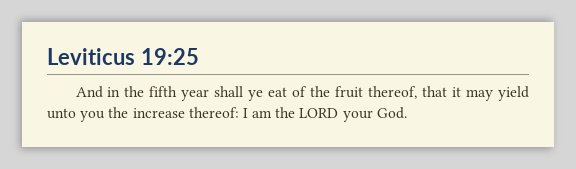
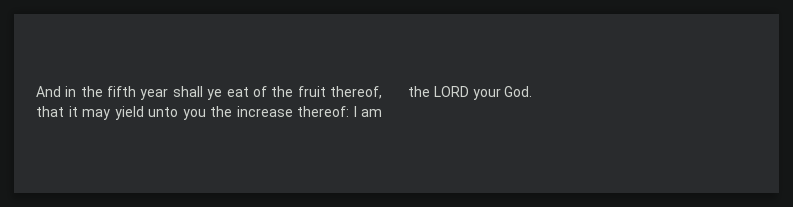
[47,48,199,65] Leviticus 19:25 // -> (36, 91) none

